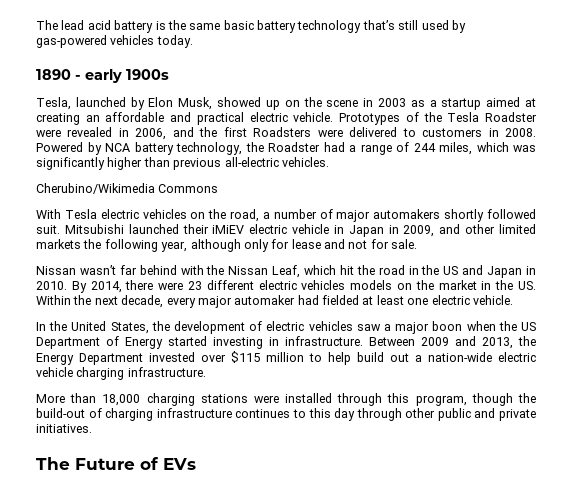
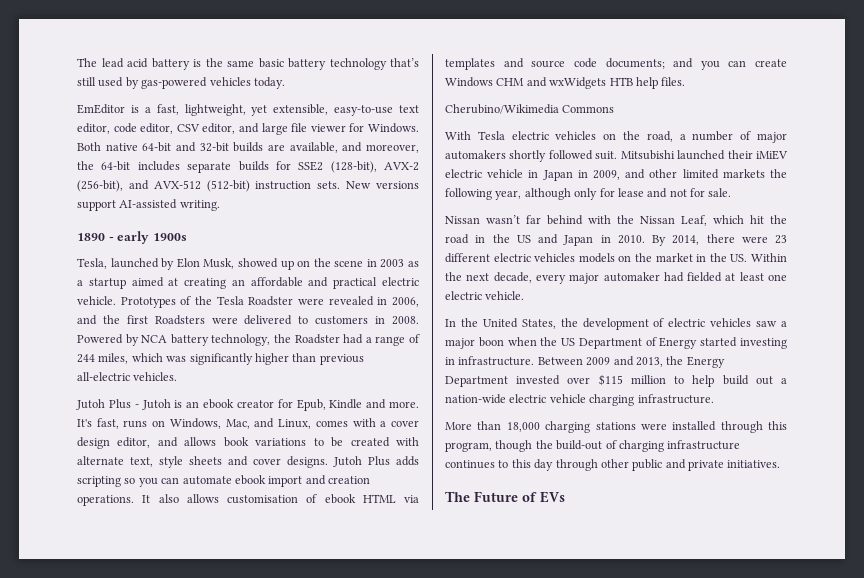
(193, 41) none -> [77,104,419,116] [77,123,419,135] [77,142,419,153] [77,161,419,173] [77,180,419,192] [77,199,220,211] // EmEditor is a fast, lightweight, yet extensible, easy-to-use text editor, code editor, CSV editor, and large file viewer for Windows. Both native 64-bit and 32-bit builds are available, and moreover, the 64-bit includes separate builds for SSE2 (128-bit), AVX-2 (256-bit), and AVX-512 (512-bit) instruction sets. New versions support AI-assisted writing.
(329, 162) none -> [76,399,419,411] [77,418,420,429] [77,437,420,449] [77,456,419,468] [77,475,370,487] [77,494,419,506] [445,58,787,70] [445,77,686,89] // Jutoh Plus - Jutoh is an ebook creator for Epub, Kindle and more. It's fast, runs on Windows, Mac, and Linux, comes with a cover design editor, and allows book variations to be created with alternate text, style sheets and cover designs. Jutoh Plus adds scripting so you can automate ebook import and creation operations. It also allows customisation of ebook HTML via templates and source code documents; and you can create Windows CHM and wxWidgets HTB help files.

